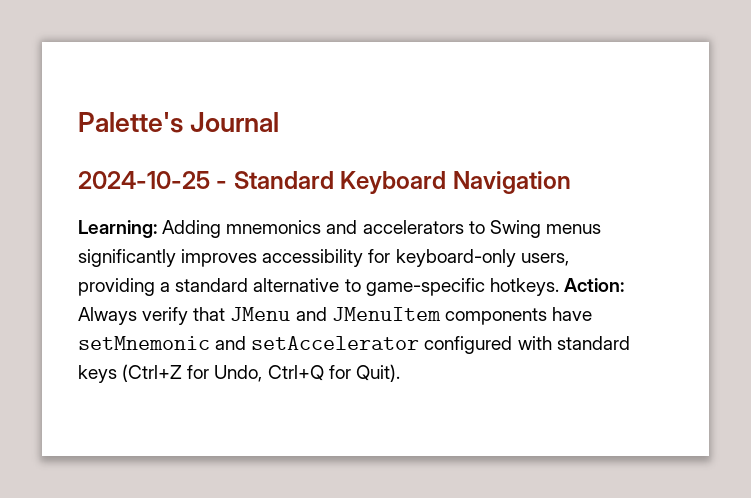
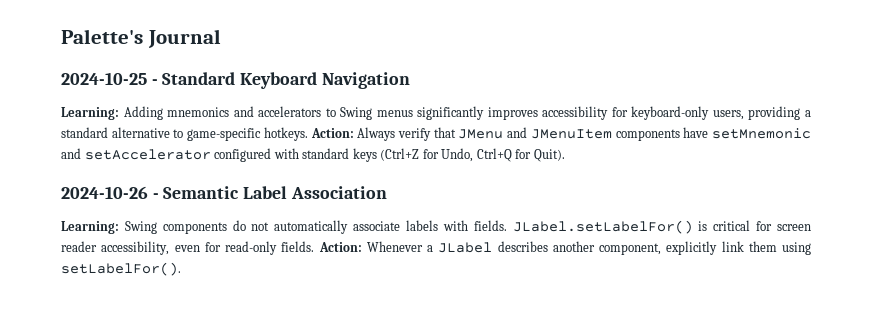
(400, 373) none -> [61,186,387,199] [61,220,811,234] [61,241,811,255] [61,262,181,276] // 2024-10-26 - Semantic Label Association // Learning: Swing components do not automatically associate labels with fields. JLabel.setLabelFor() is critical for screen reader accessibility, even for read-only fields. Action: Whenever a JLabel describes another component, explicitly link them using setLabelFor().

